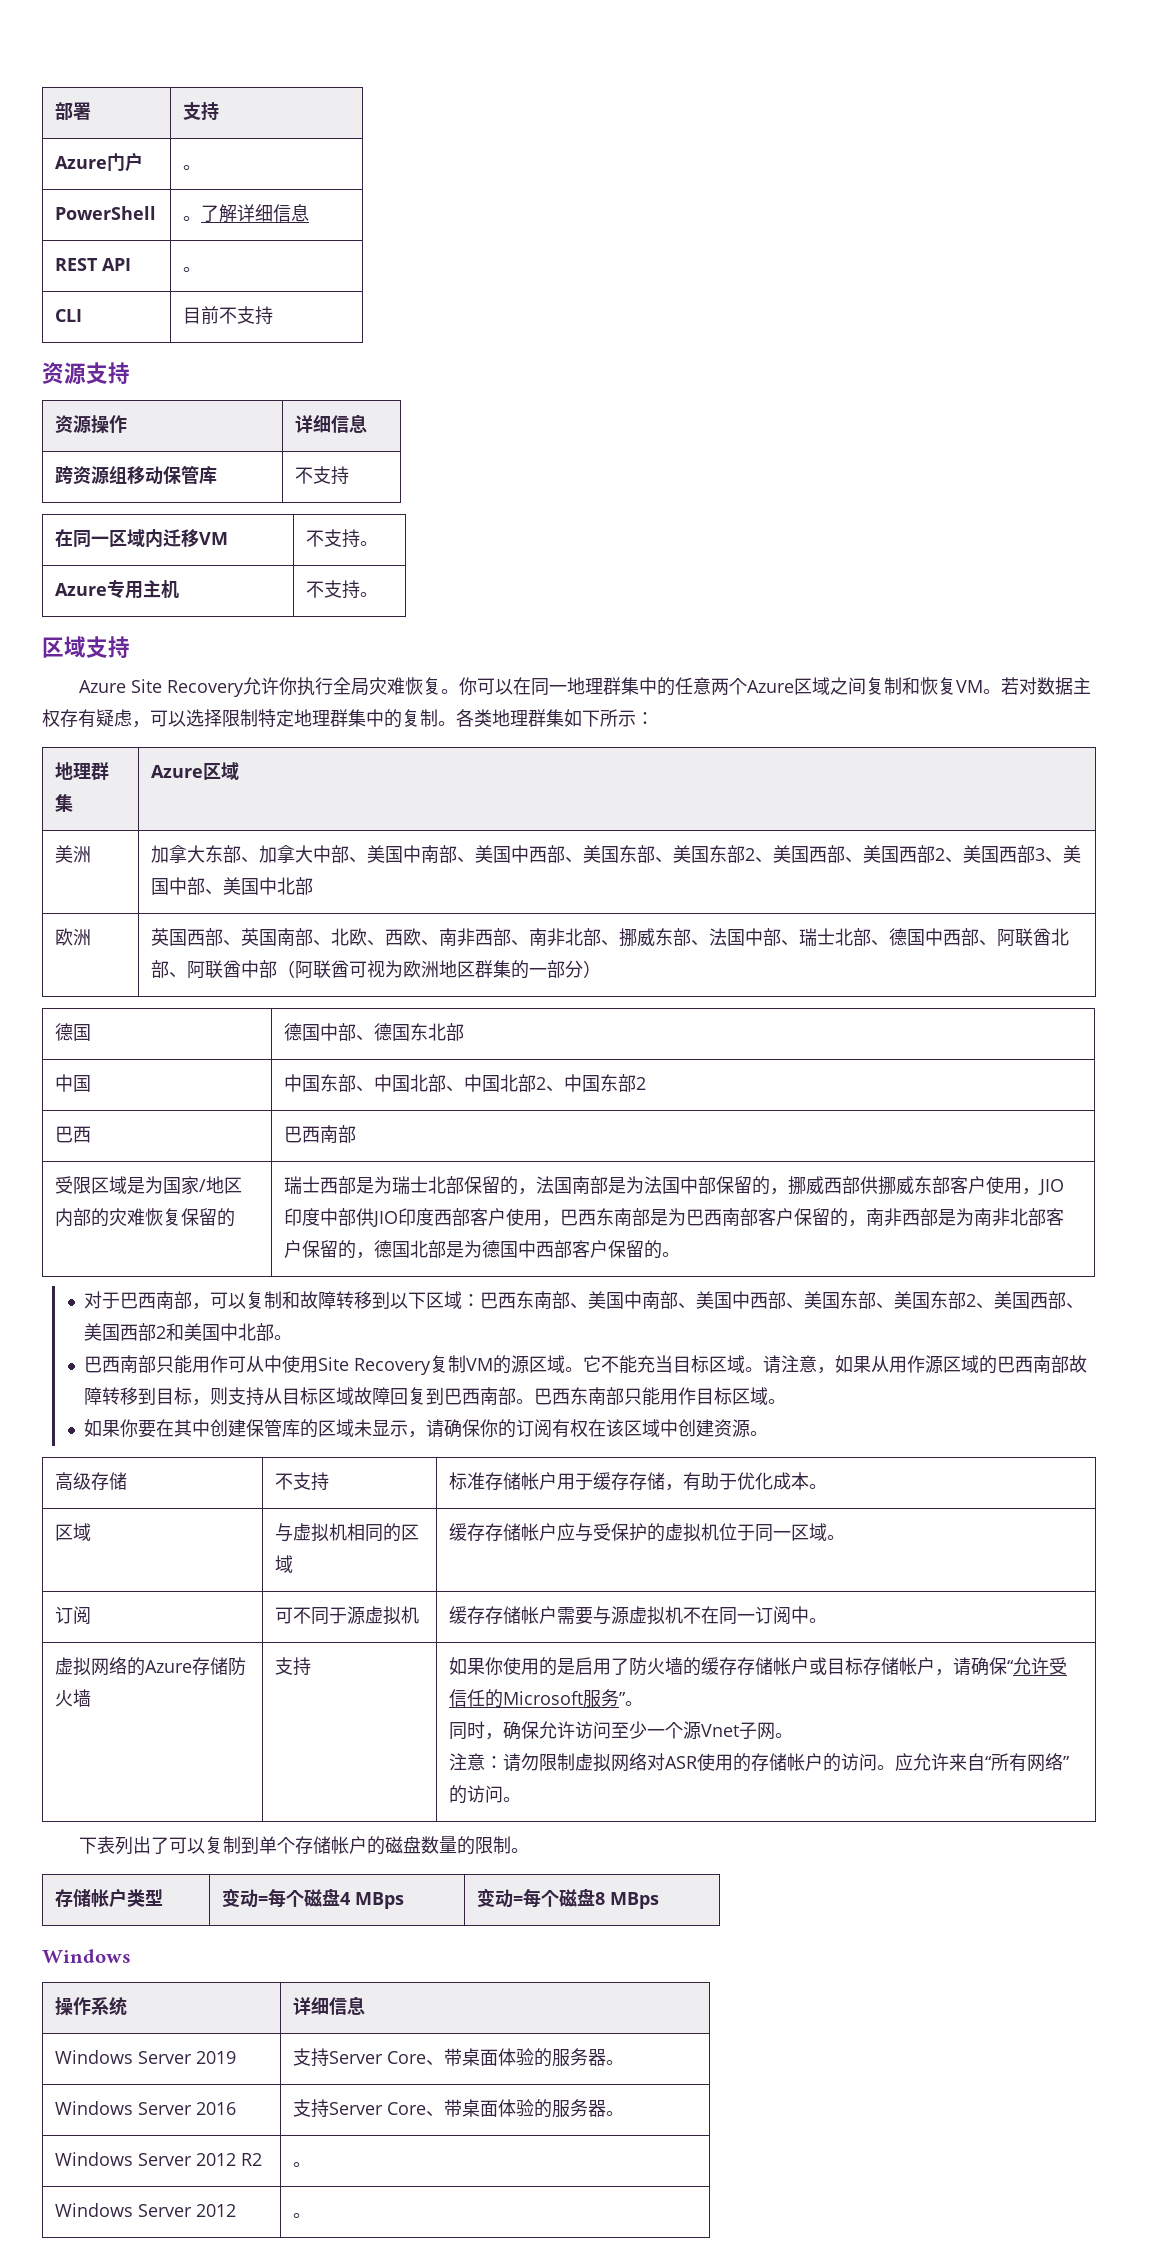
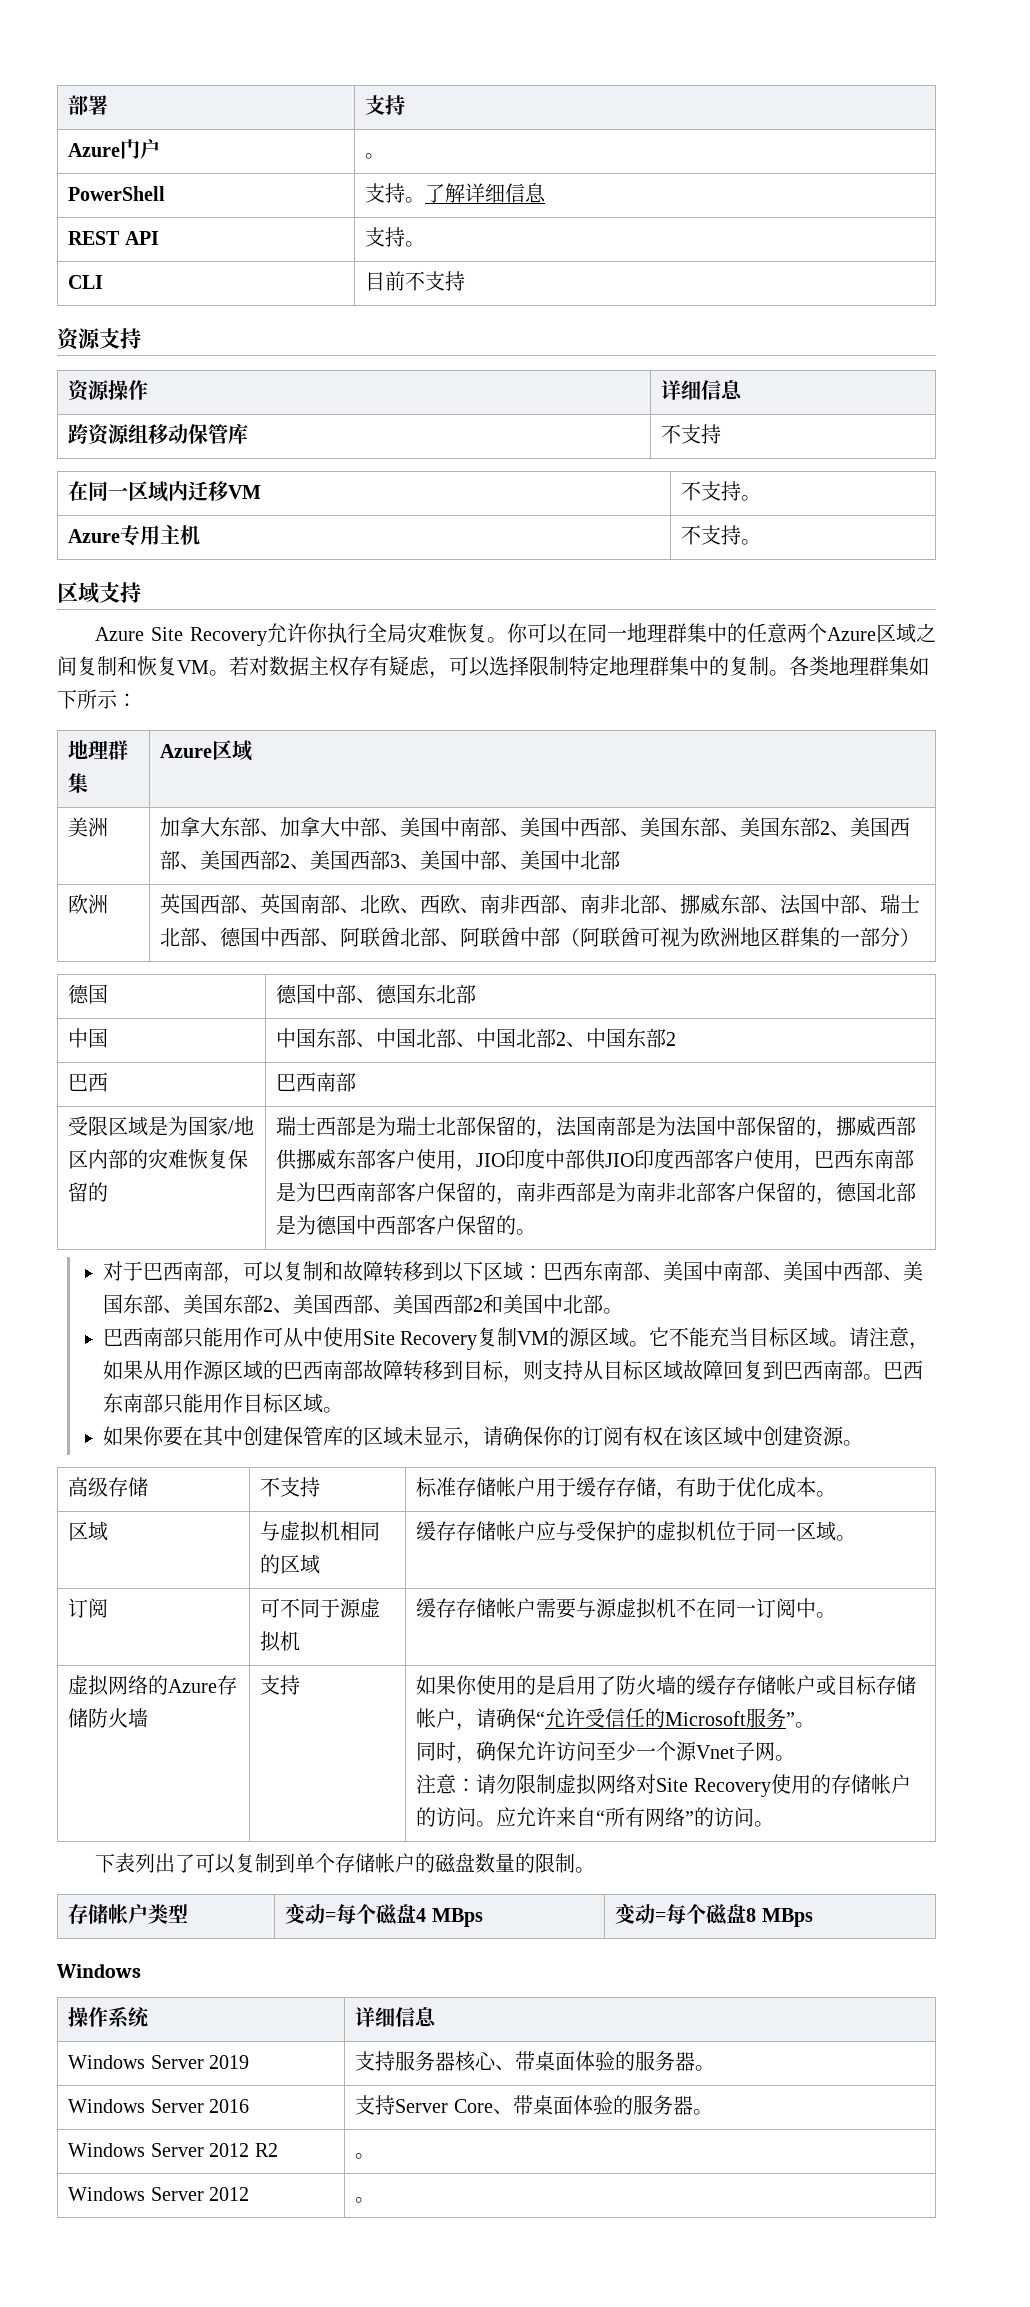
(157, 213) none -> [365,183,406,203] 支持
(132, 264) none -> [365,227,406,247] 支持
[665,1756,698,1769] ASR -> [656,1778,771,1797] Site Recovery
[329,2051,427,2064] Server Core -> [395,2051,498,2072] 服务器核心

